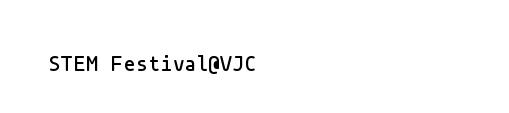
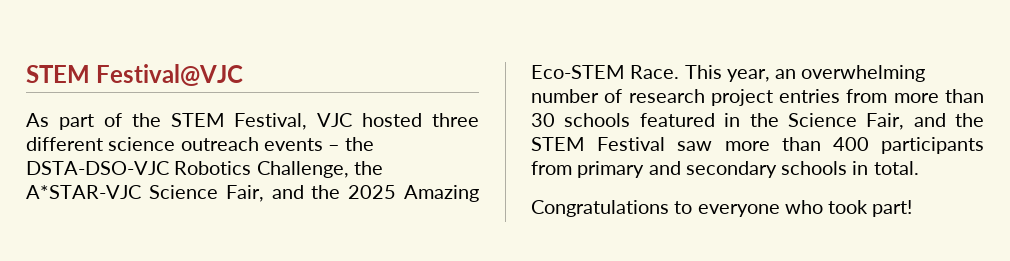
(256, 65) none -> [26,113,479,130] [26,137,375,151] [26,161,383,178] [26,185,479,202] [531,65,926,82] [531,89,984,106] [531,113,984,130] [531,137,984,154] [531,161,919,178] [531,200,913,217] // As part of the STEM Festival, VJC hosted three different science outreach events – the DSTA-DSO-VJC Robotics Challenge, the A*STAR-VJC Science Fair, and the 2025 Amazing Eco-STEM Race. This year, an overwhelming number of research project entries from more than 30 schools featured in the Science Fair, and the STEM Festival saw more than 400 participants from primary and secondary schools in total. // Congratulations to everyone who took part!

